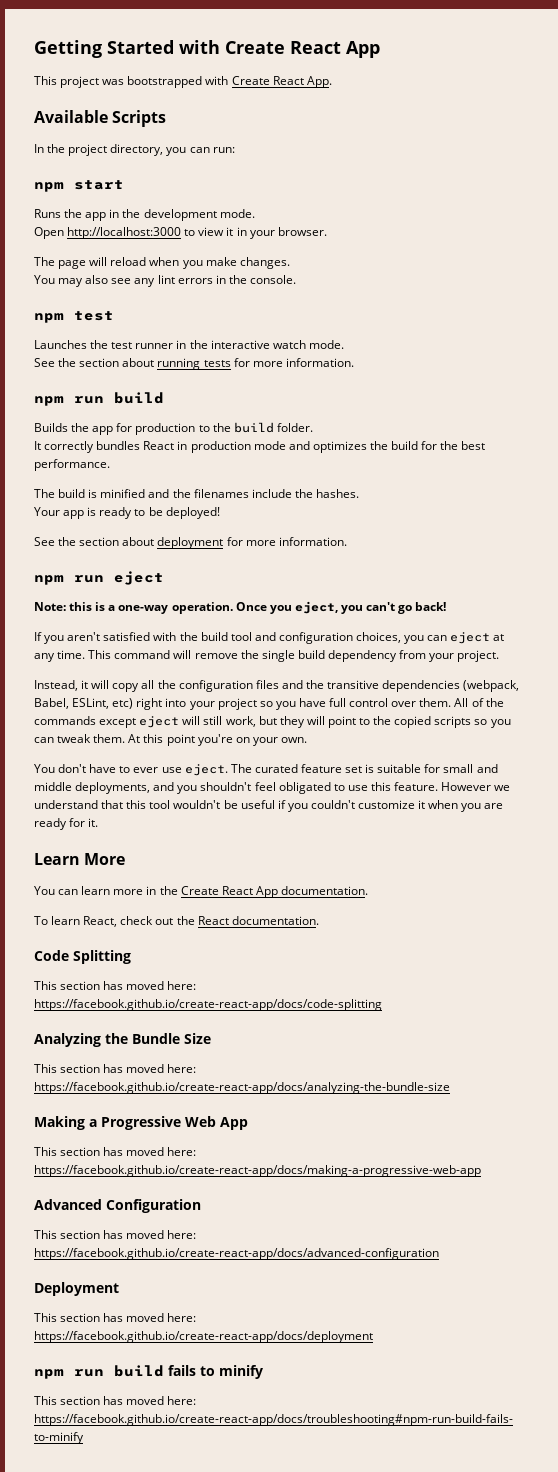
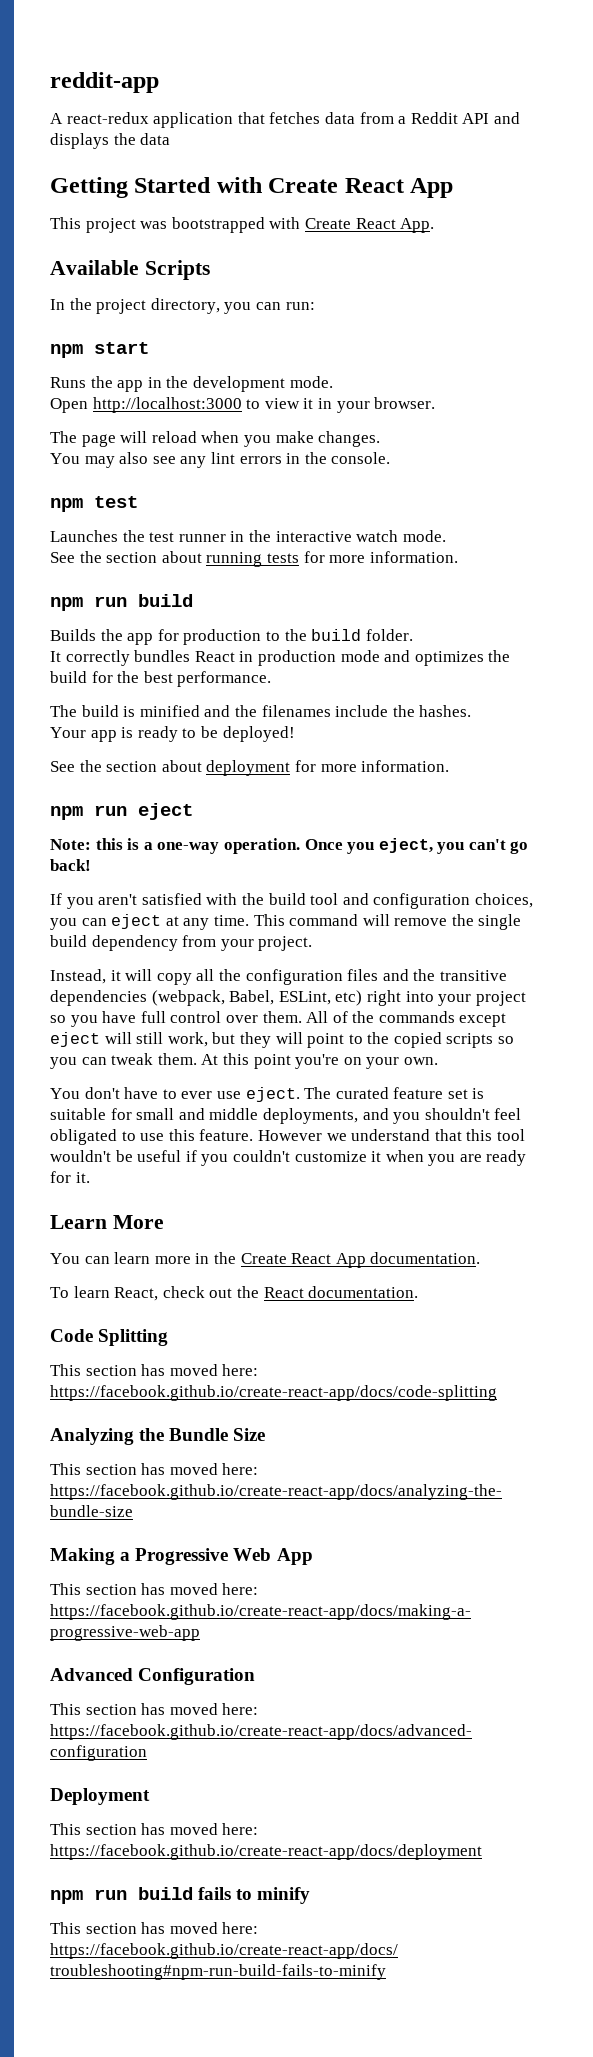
(34, 49) none -> [50,72,159,93] [50,112,520,128] [50,133,171,149] reddit-app // A react-redux application that fetches data from a Reddit API and displays the data //

